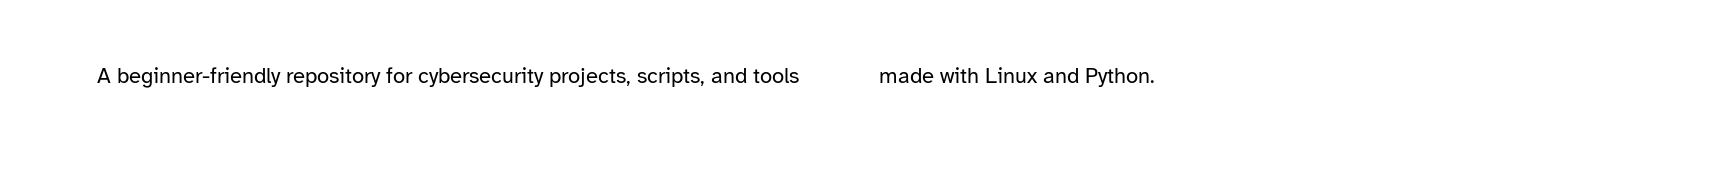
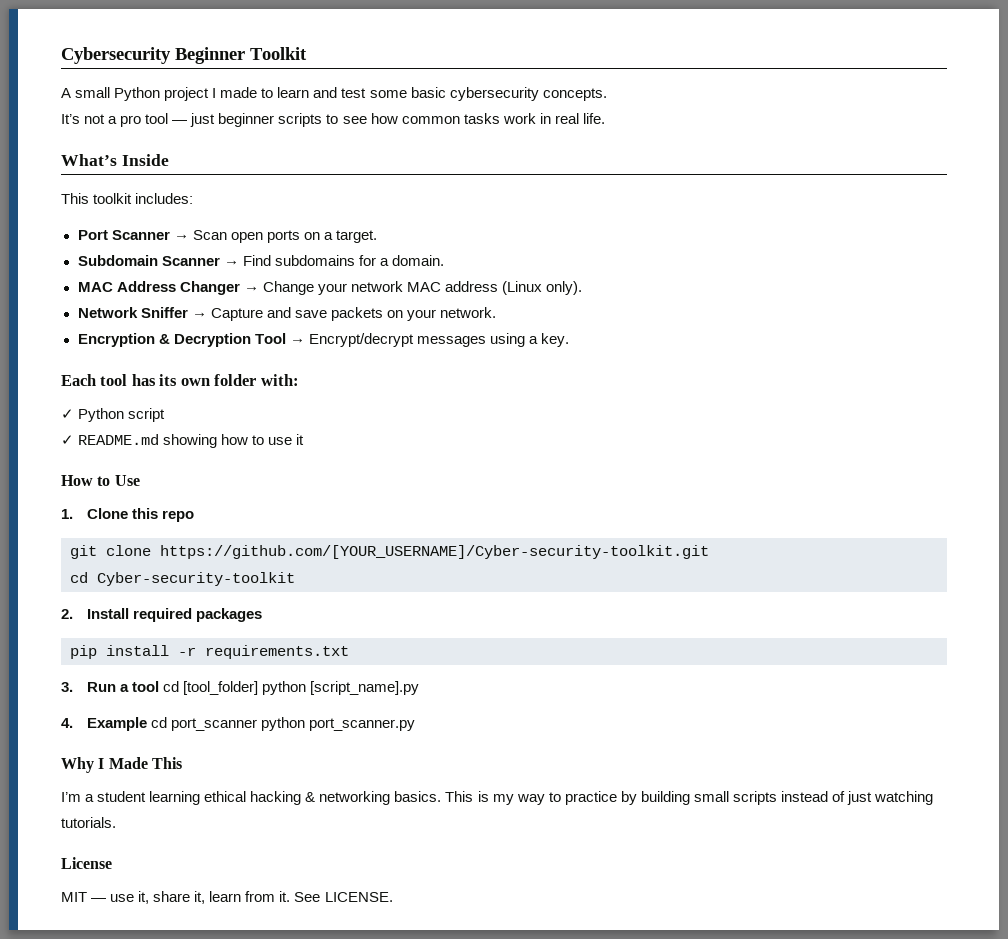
[97,67,1155,88] A beginner-friendly repository for cybersecurity projects, scripts, and tools made with Linux and Python. -> [61,47,307,64] [61,87,607,101] [61,113,605,127] [61,154,169,166] [61,193,194,204] [77,230,377,243] [77,255,444,266] [77,281,582,295] [77,307,496,321] [77,333,569,347] [61,374,299,386] [61,408,166,422] [61,434,305,448] [61,475,140,486] [61,508,195,522] [70,545,709,559] [70,572,295,586] [61,608,263,622] [70,645,349,659] [61,681,420,695] [61,717,416,731] [61,757,182,773] [61,791,934,805] [61,817,116,828] [61,857,112,869] [61,891,393,904] Cybersecurity Beginner Toolkit // A small Python project I made to learn and test some basic cybersecurity concepts. // It’s not a pro tool — just beginner scripts to see how common tasks work in real life. // What’s Inside // This toolkit includes: // Port Scanner → Scan open ports on a target. // Subdomain Scanner → Find subdomains for a domain. // MAC Address Changer → Change your network MAC address (Linux only). // Network Sniffer → Capture and save packets on your network. // Encryption & Decryption Tool → Encrypt/decrypt messages using a key. // Each tool has its own folder with: // ✓ Python script // ✓ README.md showing how to use it // How to Use // 1. Clone this repo // git clone https://github.com/[YOUR_USERNAME]/Cyber-security-toolkit.git // cd Cyber-security-toolkit // 2. Install required packages // pip install -r requirements.txt // 3. Run a tool cd [tool_folder] python [script_name].py // 4. Example cd port_scanner python port_scanner.py // Why I Made This // I’m a student learning ethical hacking & networking basics. This is my way to practice by building small scripts instead of just watching tutorials. // License // MIT — use it, share it, learn from it. See LICENSE.

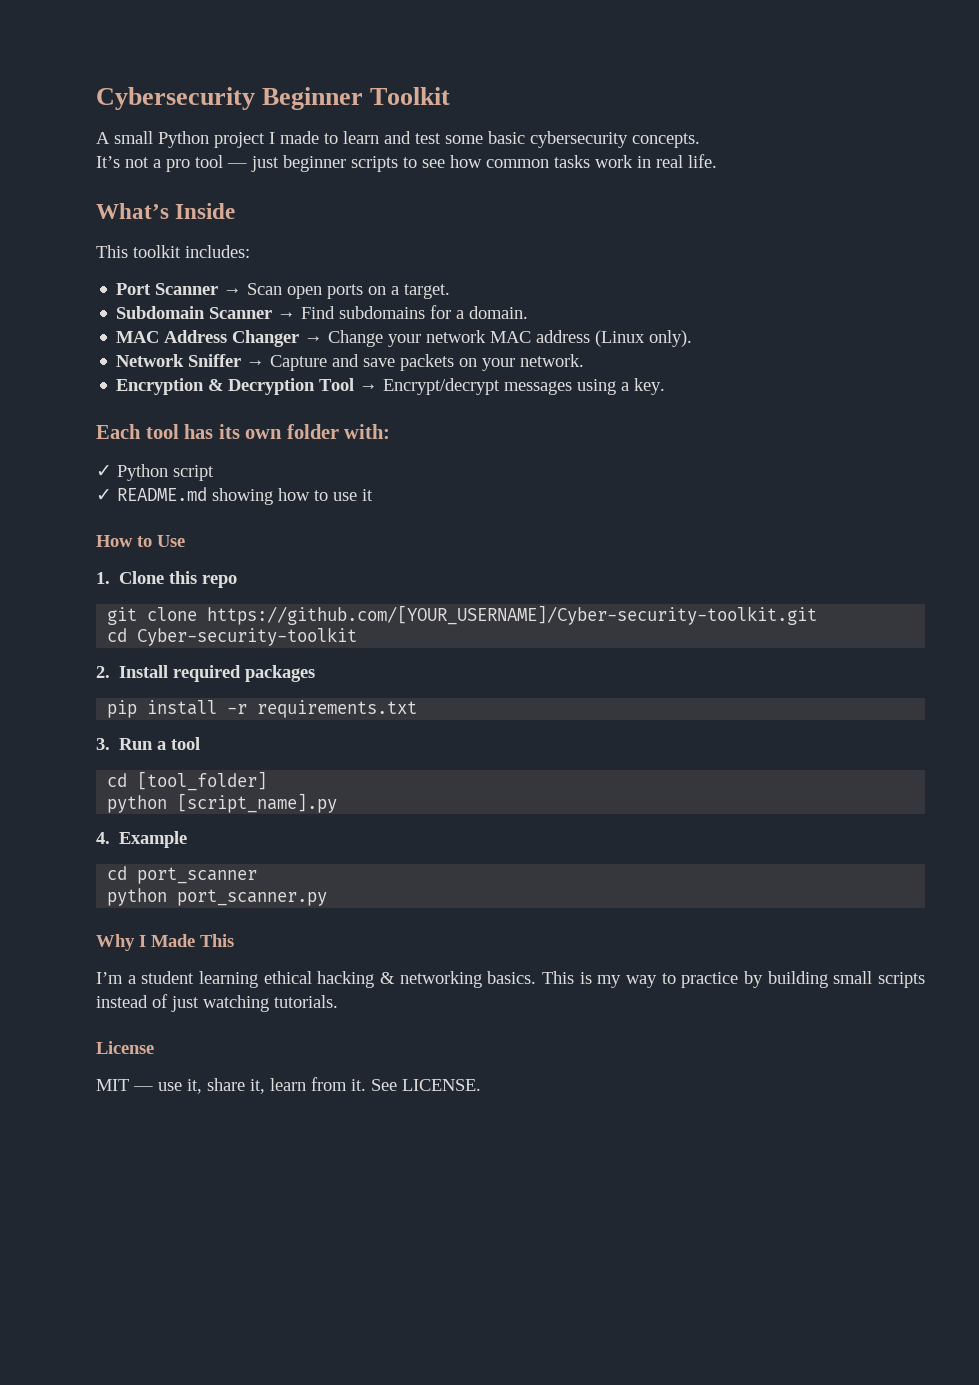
(160, 686) none -> (201, 743) //
(259, 688) none -> (268, 781) //
(148, 724) none -> (188, 839) //
(258, 724) none -> (258, 875) //

